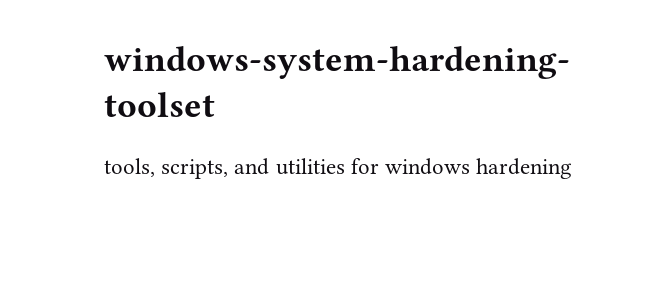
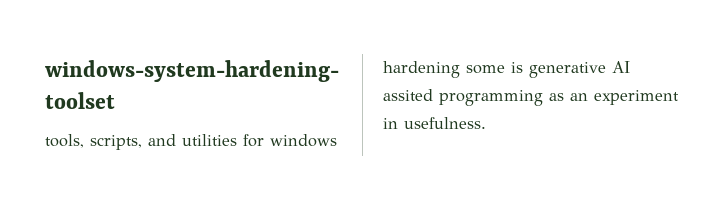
(573, 168) none -> [466,61,630,78] [383,89,679,106] [383,117,486,129] some is generative AI assited programming as an experiment in usefulness.

